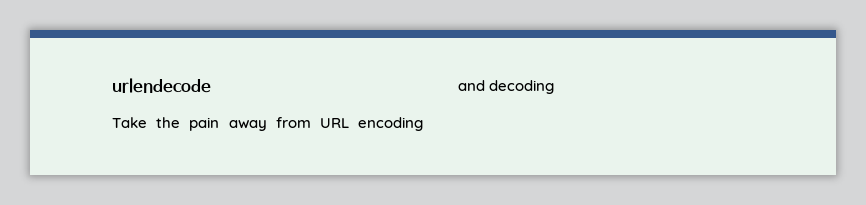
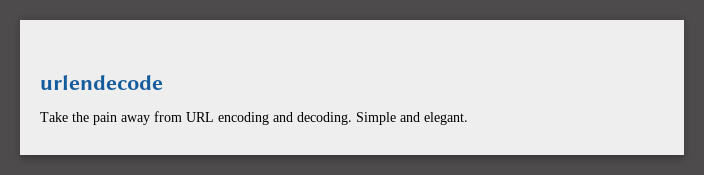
[489,80,555,94] decoding -> [297,112,468,125] decoding. Simple and elegant.

